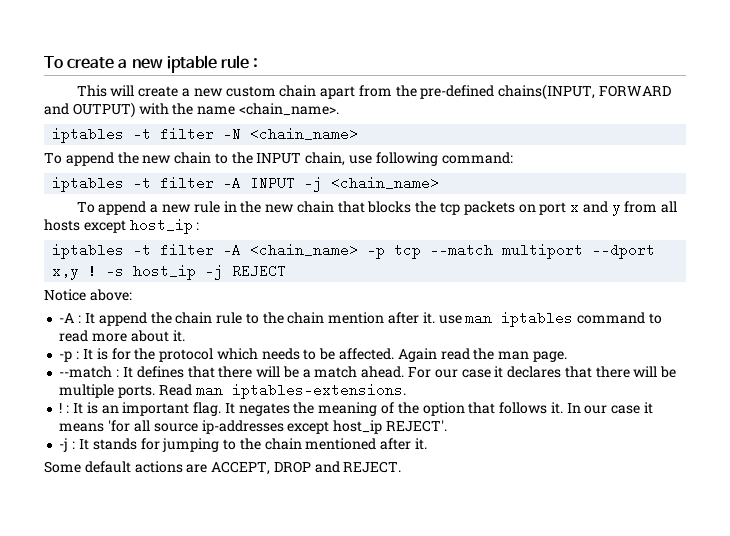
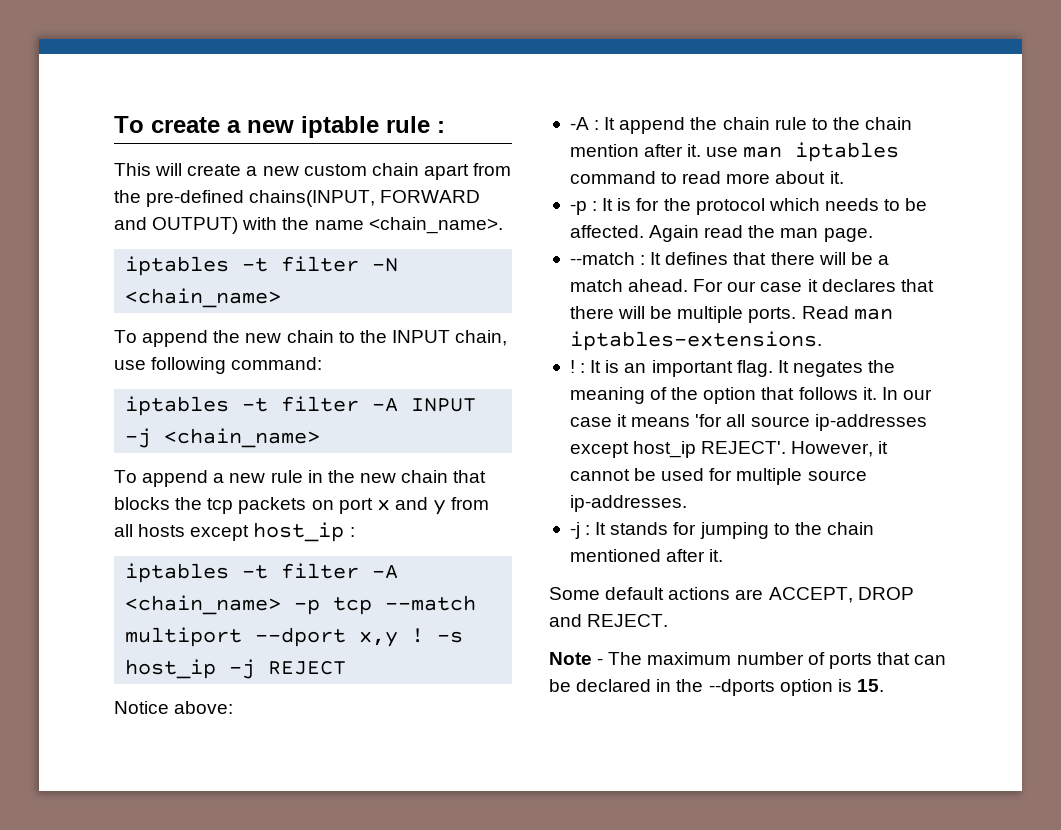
(447, 426) none -> [791,441,889,457] [569,468,867,485] [569,495,687,512] However, it cannot be used for multiple source ip-addresses.
(402, 467) none -> [549,652,947,669] [549,679,884,696] // Note - The maximum number of ports that can be declared in the --dports option is 15.

